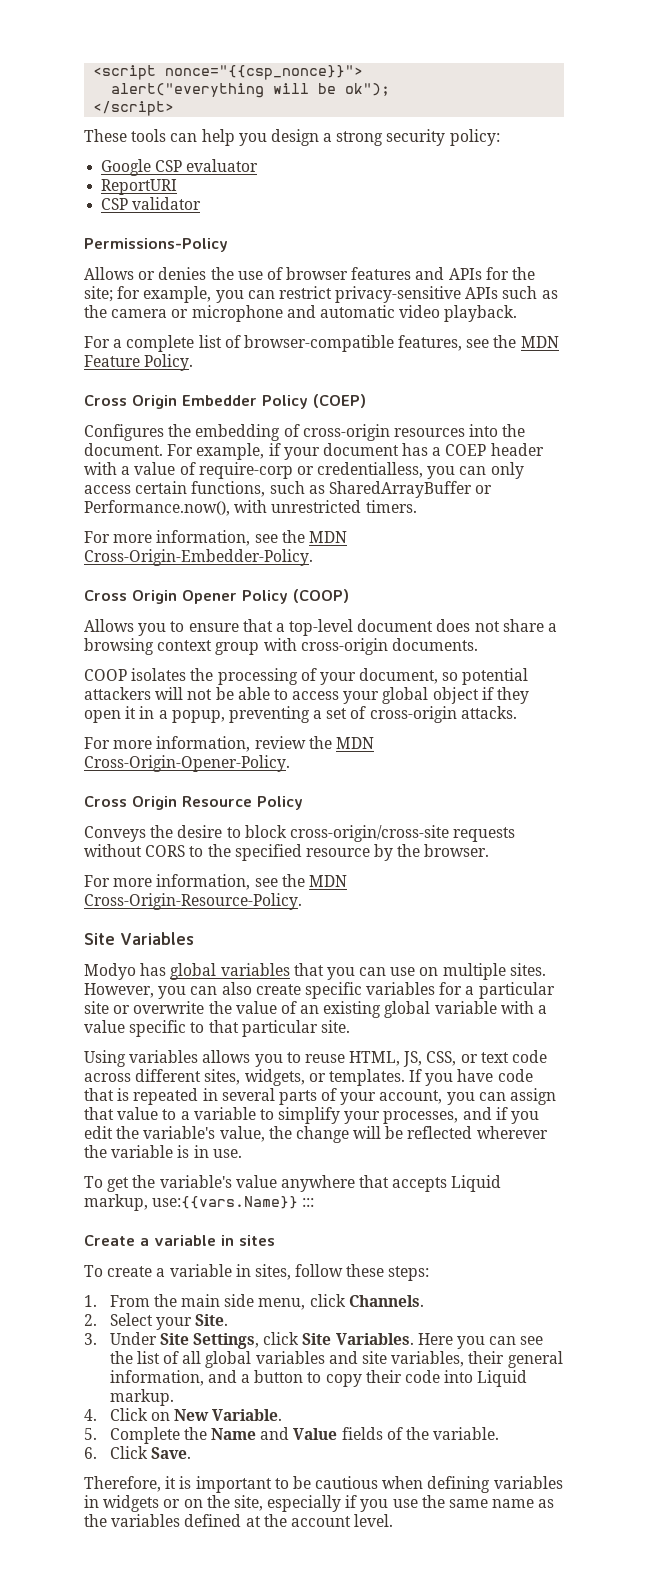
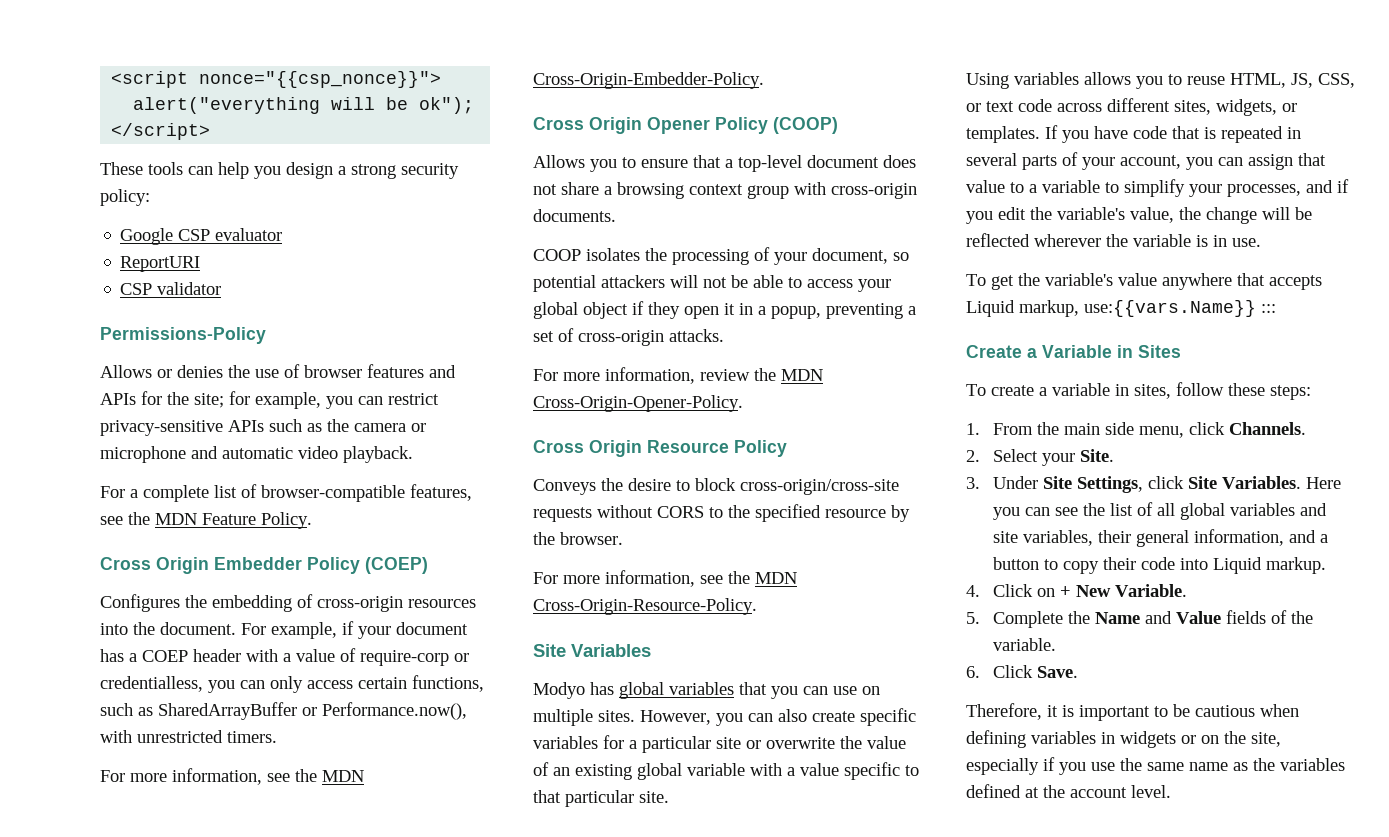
[154,1235,275,1246] variable in sites -> [1042,345,1181,358] Variable in Sites
(170, 1416) none -> [1060,586,1072,597] +

